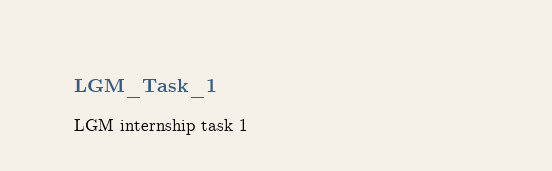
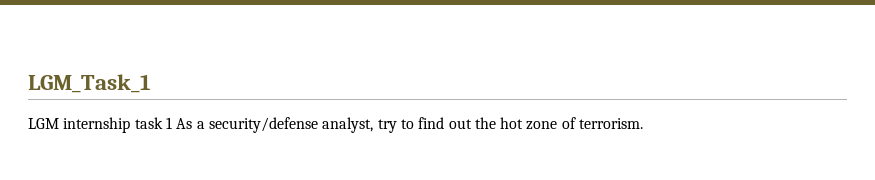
(248, 125) none -> [176,117,644,133] As a security/defense analyst, try to find out the hot zone of terrorism.

